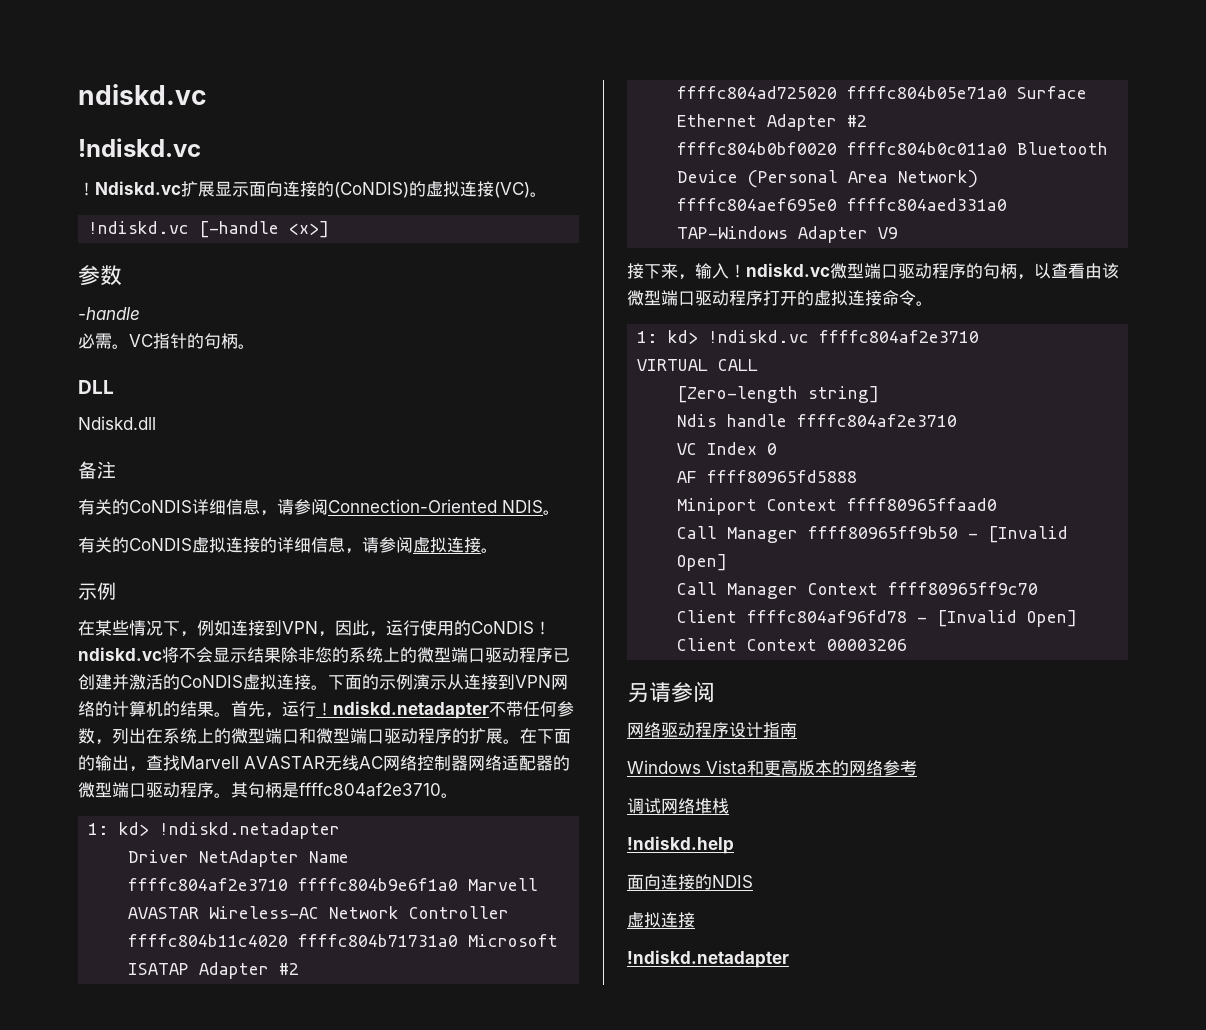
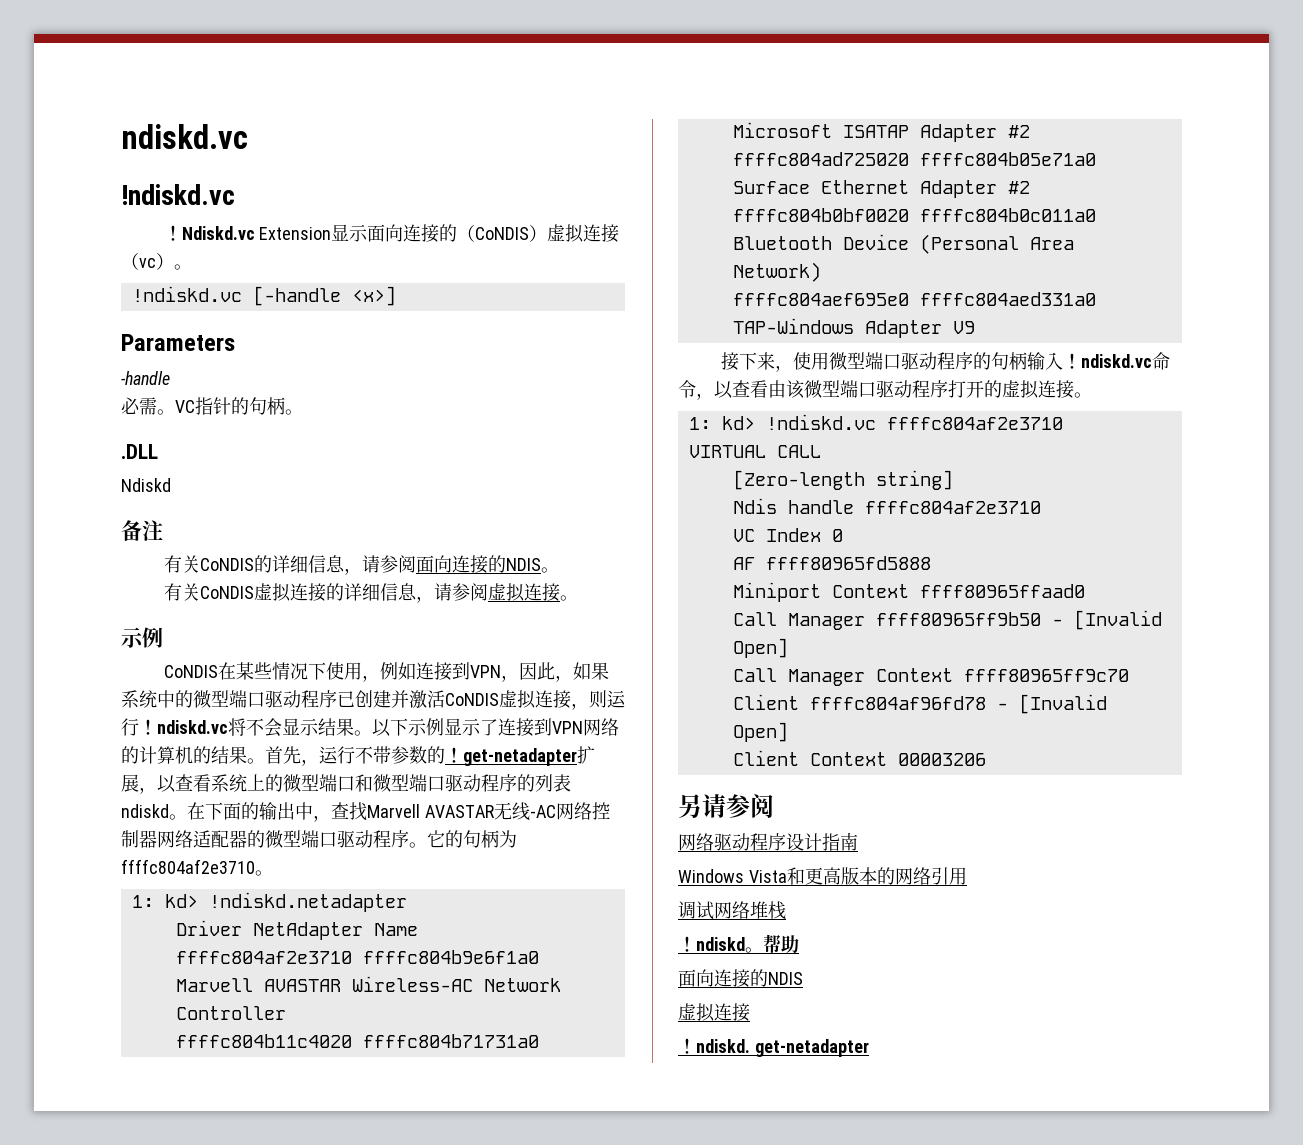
[181,181,215,197] 扩展 -> [259,227,332,240] Extension
[334,181,530,198] (CoNDIS)的虚拟连接(VC) -> [457,224,620,243] [121,253,174,270] （CoNDIS）虚拟连接（vc）
[78,265,122,286] 参数 -> [121,334,235,351] Parameters
[78,380,114,394] [78,416,156,430] DLL // Ndiskd.dll -> [121,444,158,459] [121,478,171,492] .DLL // Ndiskd
[112,499,497,516] 的CoNDIS详细信息，请参阅Connection-Oriented -> [199,555,506,575] CoNDIS的详细信息，请参阅面向连接的
[112,537,129,553] 的 -> (200, 592) none
(116, 591) none -> [163,665,218,678] CoNDIS
(180, 628) none -> [325,662,362,680] 使用
[386,620,551,636] [78,647,400,663] 运行使用的CoNDIS！ndiskd.vc将不会显示结果除非您的系统上 -> [572,662,609,680] [121,690,175,708] 如果系统中
[163,674,464,690] 的CoNDIS虚拟连接。下面的示例演示从 -> [445,690,626,710] [121,718,498,737] CoNDIS虚拟连接，则运行！ndiskd.vc将不会显示结果。以下示例显示了
[316,701,574,719] [78,728,163,745] ！ndiskd.netadapter不带任何参数，列出在 -> [355,746,595,766] [121,774,211,794] 不带参数的！get-netadapter扩展，以查看
[469,728,503,744] 扩展 -> [535,774,571,792] [121,804,169,818] 列表ndiskd
(129, 763) none -> [295,802,313,820] 中
[359,756,383,769] AC -> [529,805,556,818] -AC
[231,782,299,798] 其句柄是 -> [427,830,517,848] 它的句柄为
[695,263,830,279] 输入！ndiskd.vc -> [792,352,829,370] 使用
(1017, 271) none -> [1026,352,1170,370] [678,380,696,398] 输入！ndiskd.vc命令
[882,290,916,306] 命令 -> (1074, 389) none
[883,760,917,776] 参考 -> [930,867,967,885] 引用
[627,836,734,854] !ndiskd.help -> [678,934,799,953] ！ndiskd。帮助
[627,950,789,968] !ndiskd.netadapter -> [678,1038,869,1057] ！ndiskd. get-netadapter

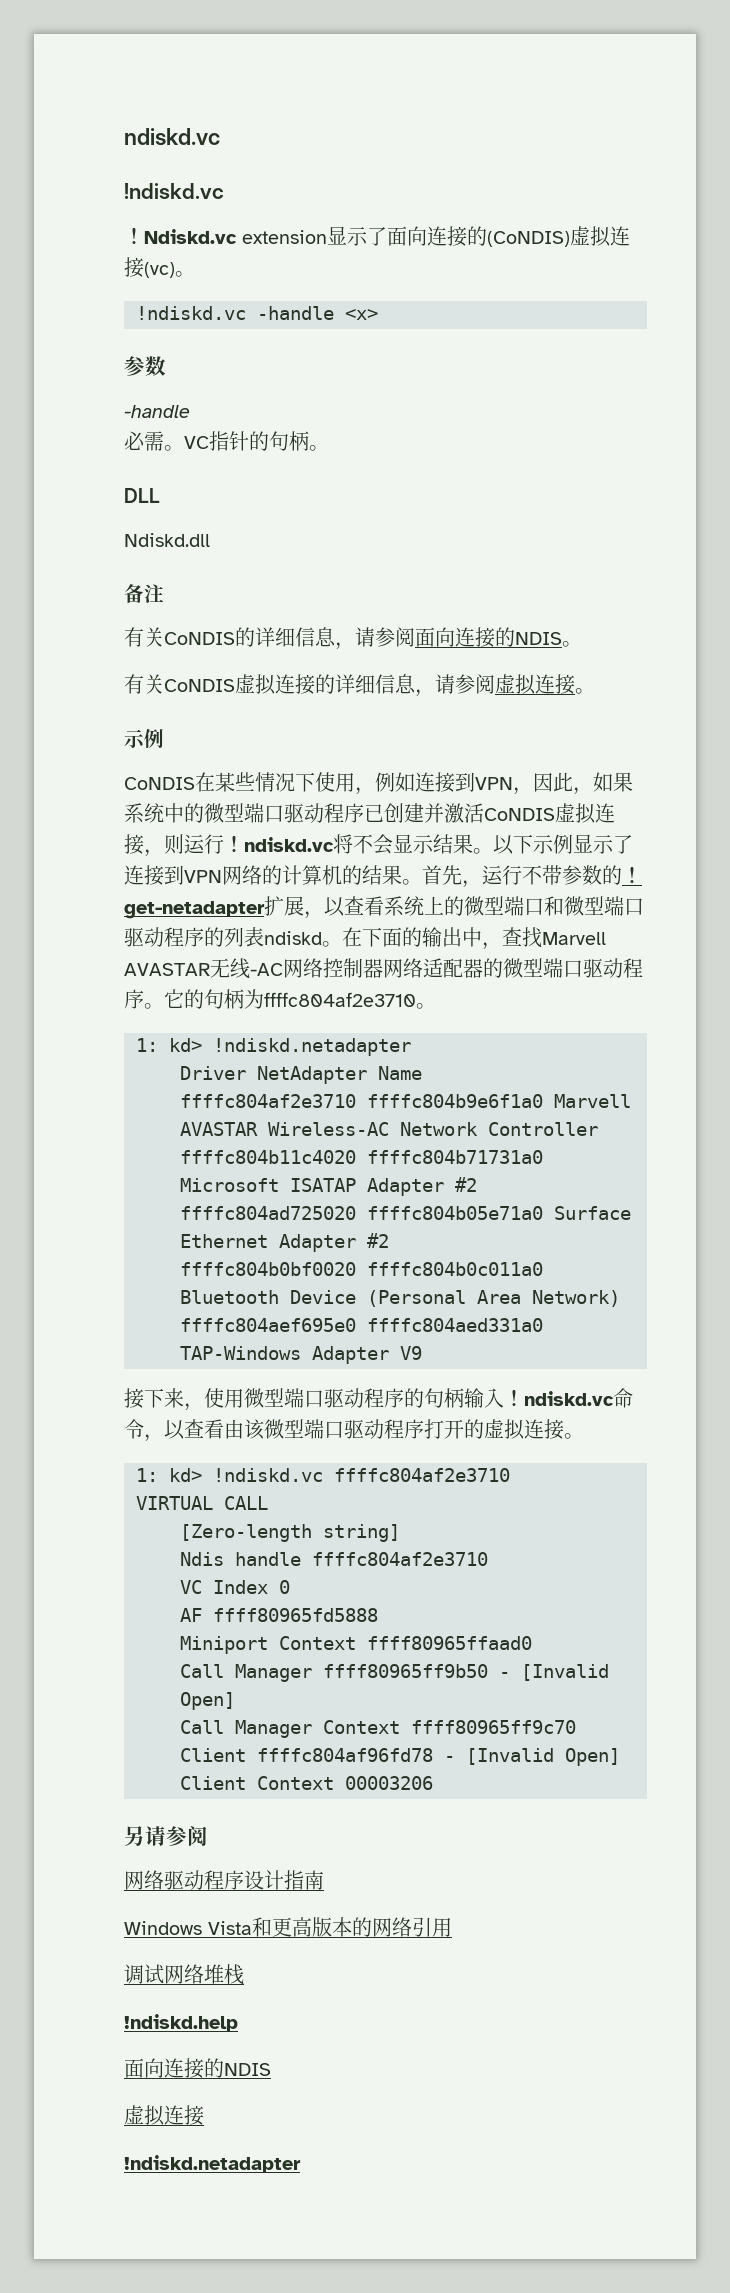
[259,224,620,243] [121,253,174,270] Extension显示面向连接的（CoNDIS）虚拟连接（vc） -> [242,226,630,247] [124,257,175,278] extension显示了面向连接的(CoNDIS)虚拟连接(vc)
[252,286,396,306] [121,334,235,351] [-handle <x>] // Parameters -> [257,306,378,320] [124,356,166,376] -handle <x> // 参数
[121,444,158,459] [121,478,171,492] .DLL // Ndiskd -> [124,488,160,503] [124,533,210,547] DLL // Ndiskd.dll
[678,934,799,953] ！ndiskd。帮助 -> [124,2014,238,2032] !ndiskd.help
[678,1038,869,1057] ！ndiskd. get-netadapter -> [124,2155,301,2173] !ndiskd.netadapter

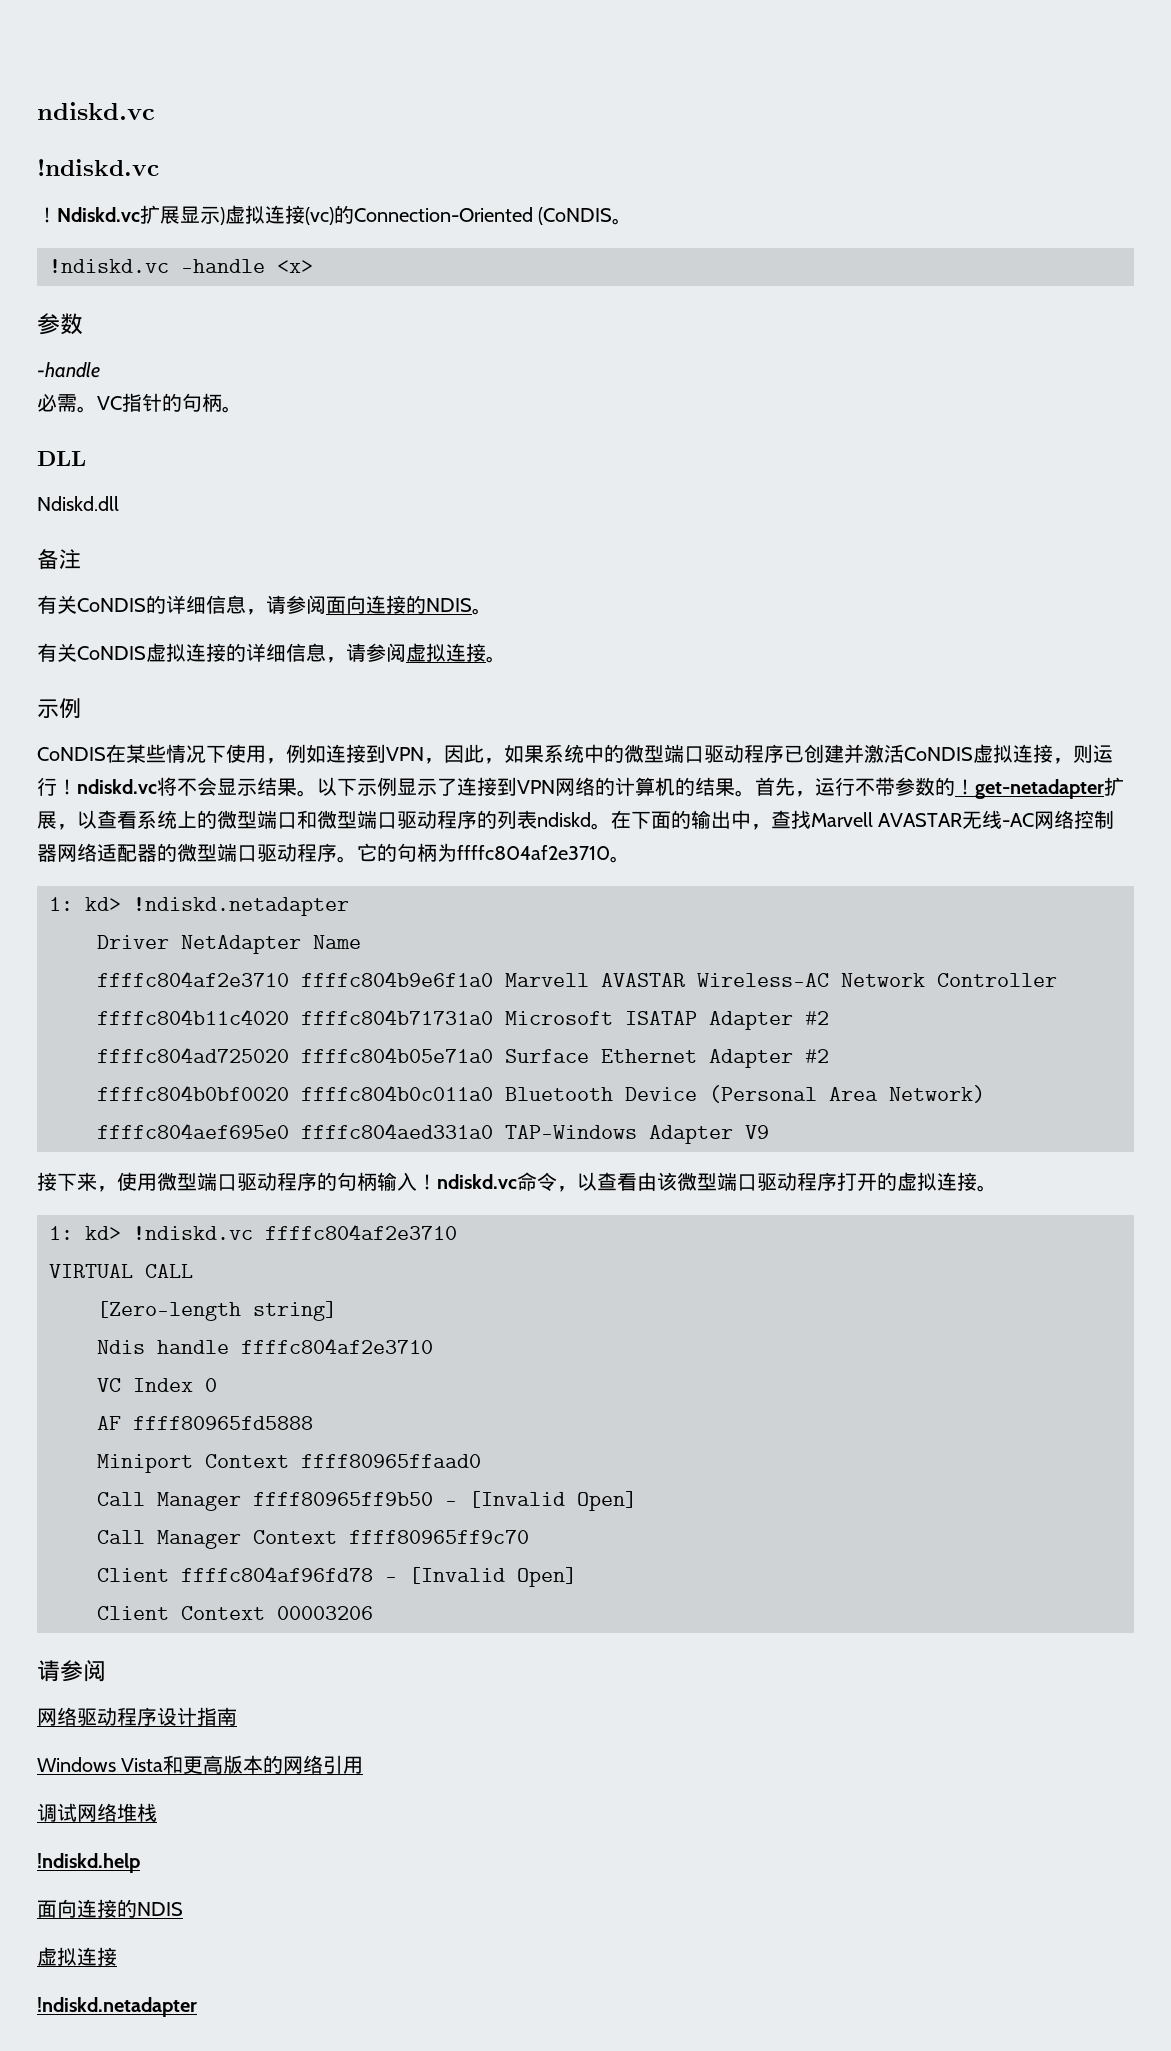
[242,226,570,247] extension显示了面向连接的(CoNDIS) -> [140,205,225,225] 扩展显示)
(175, 270) none -> [334,205,613,225] 的Connection-Oriented (CoNDIS
[124,1826,145,1846] 另 -> (373, 1613) none

